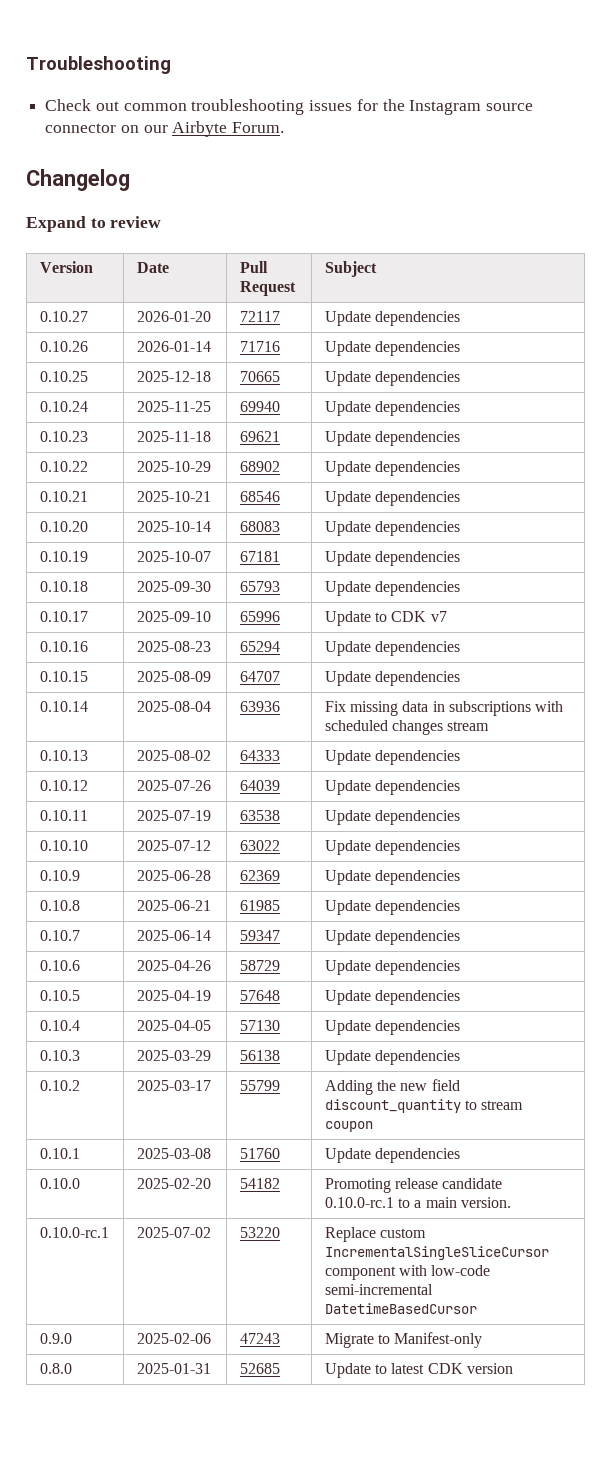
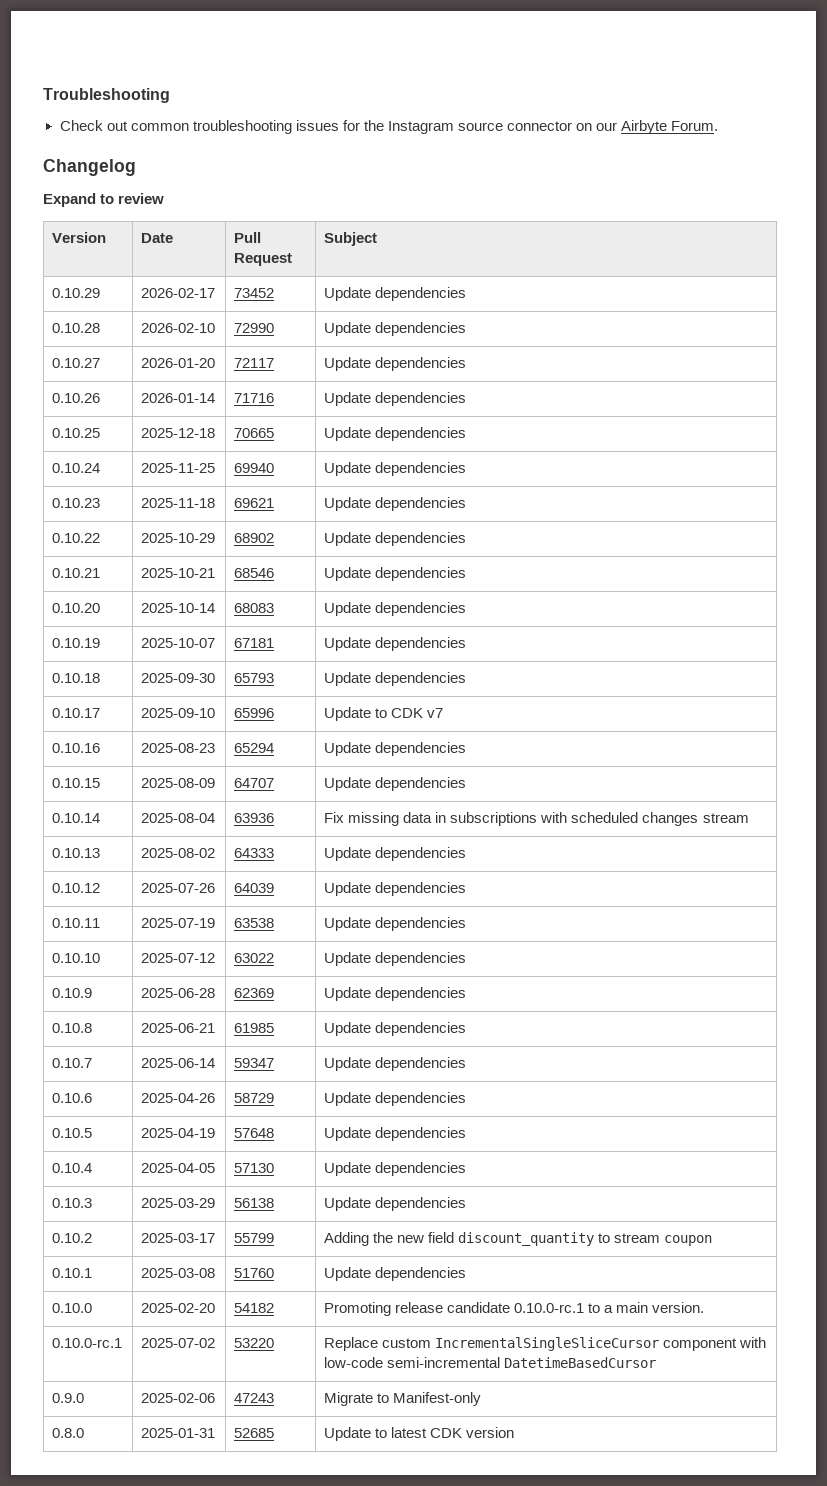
(377, 269) none -> [52,288,101,298] [141,288,216,298] [234,288,275,298] [324,287,467,301] [52,323,101,333] [141,323,216,333] [234,323,275,333] [324,322,467,336] // 0.10.29 | 2026-02-17 | 73452 | Update dependencies // 0.10.28 | 2026-02-10 | 72990 | Update dependencies

